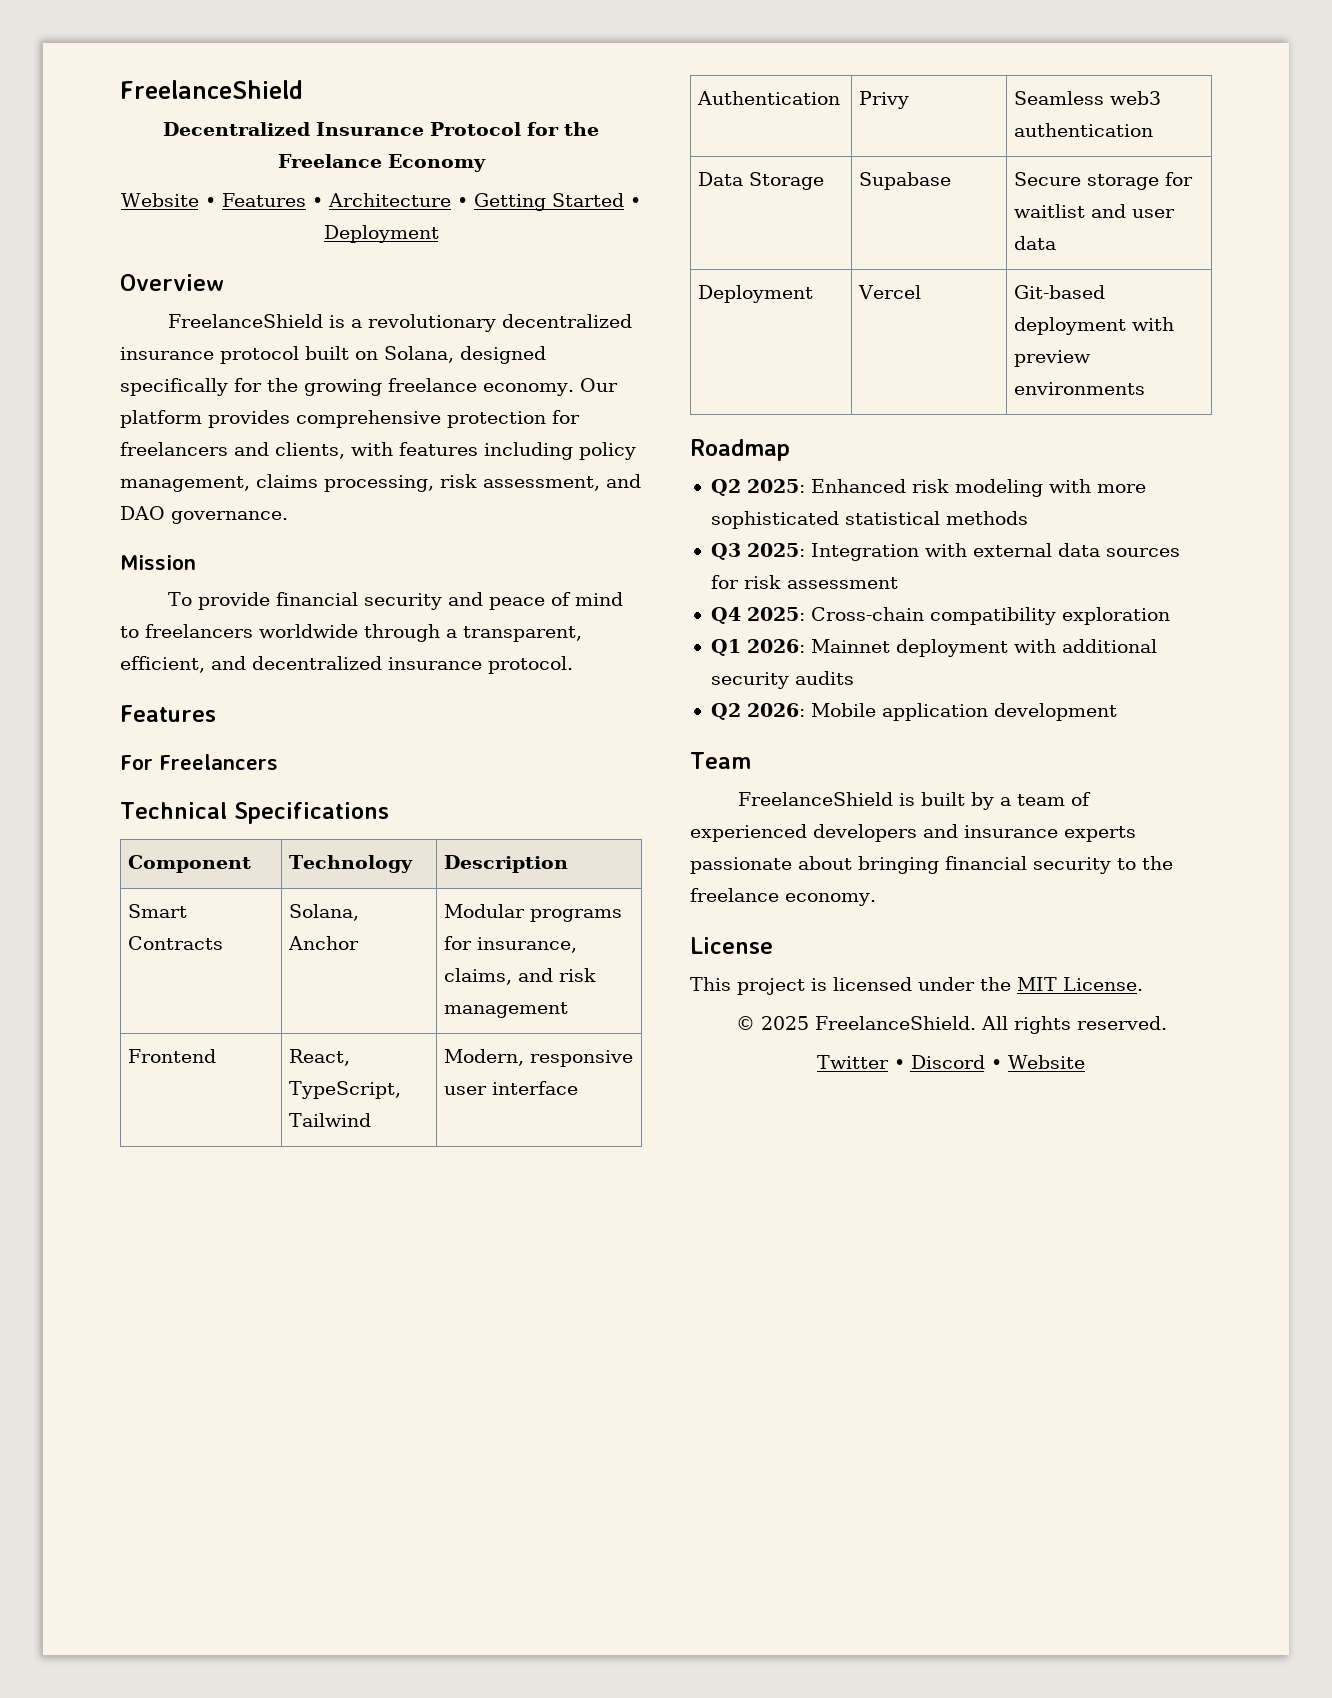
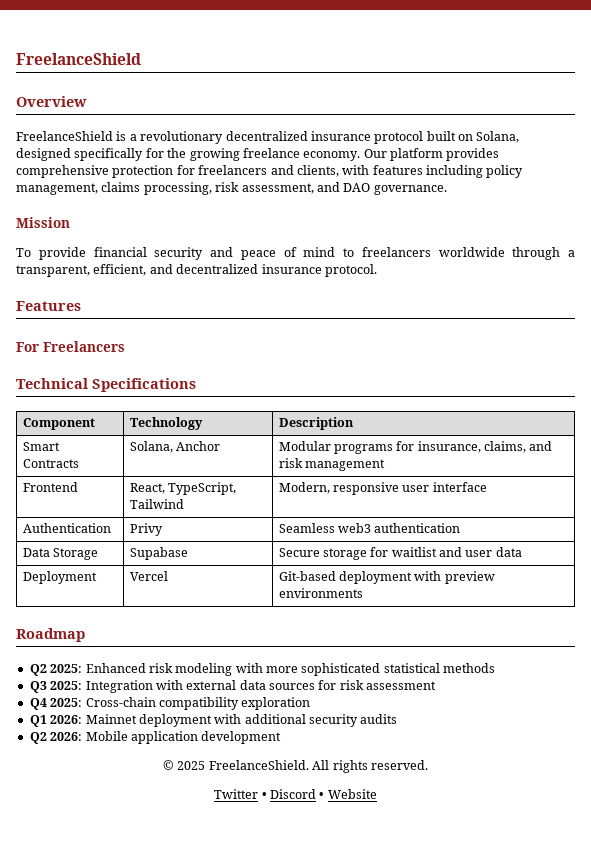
[120,80,303,99] [163,122,599,136] [277,154,486,172] [120,193,642,211] [323,225,439,243] FreelanceShield // Decentralized Insurance Protocol for the Freelance Economy // Website • Features • Architecture • Getting Started • Deployment -> [16,53,141,65] FreelanceShield
[690,752,751,769] [738,792,1092,810] [690,824,1136,842] [690,856,1173,874] [690,888,876,906] [690,937,773,954] [690,977,1143,995] // Team // FreelanceShield is built by a team of experienced developers and insurance experts passionate about bringing financial security to the freelance economy. // License // This project is licensed under the MIT License. -> (282, 737) none

